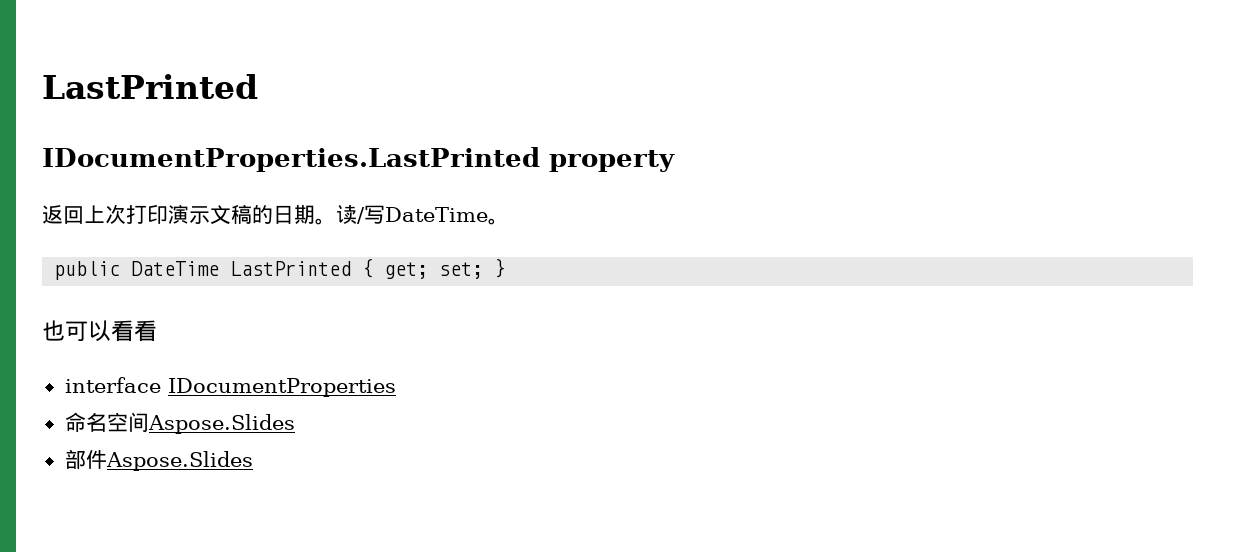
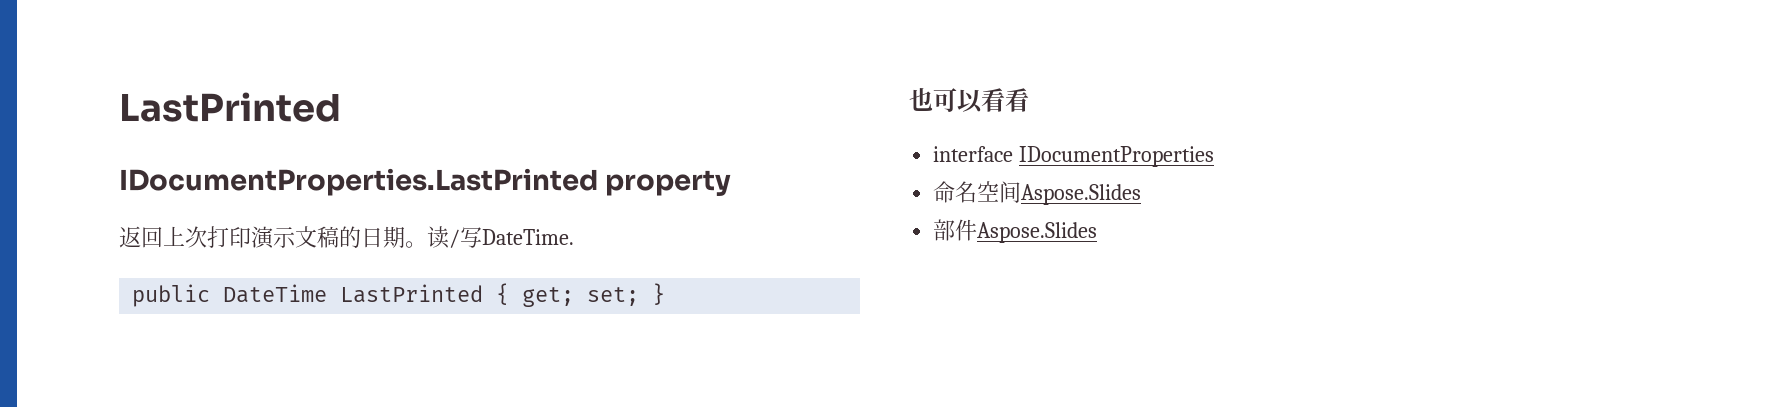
[385,207,509,225] DateTime。 -> [482,229,574,245] DateTime.

